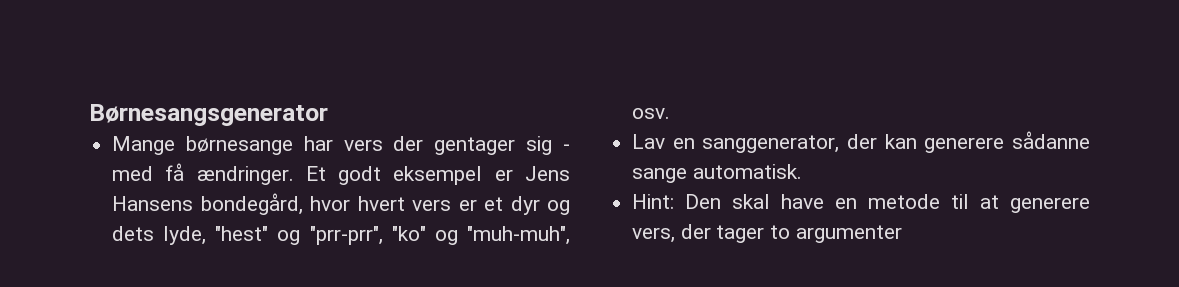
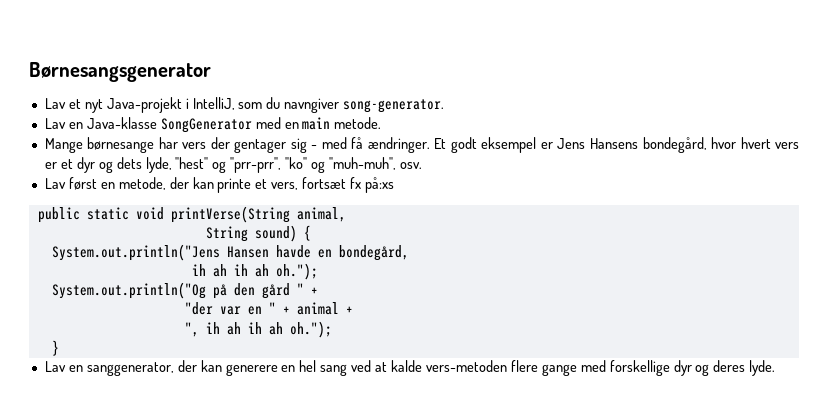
(328, 115) none -> [44,97,445,113] [44,117,382,133] // Lav et nyt Java-projekt i IntelliJ, som du navngiver song-generator. // Lav en Java-klasse SongGenerator med en main metode.
(671, 113) none -> [44,177,395,193] [37,206,346,223] [205,225,311,242] [51,244,409,261] [191,263,318,280] [51,282,318,299] [184,302,353,315] [184,321,332,338] [51,340,59,356] // Lav først en metode, der kan printe et vers, fortsæt fx på:xs // public static void printVerse(String animal, // String sound) { // System.out.println("Jens Hansen havde en bondegård, // ih ah ih ah oh."); // System.out.println("Og på den gård " + // "der var en " + animal + // ", ih ah ih ah oh."); // }
[1012,131,1090,149] [632,164,802,183] [632,194,1090,213] [632,224,902,243] sådanne sange automatisk. // Hint: Den skal have en metode til at generere vers, der tager to argumenter -> [281,360,776,376] en hel sang ved at kalde vers-metoden flere gange med forskellige dyr og deres lyde.

